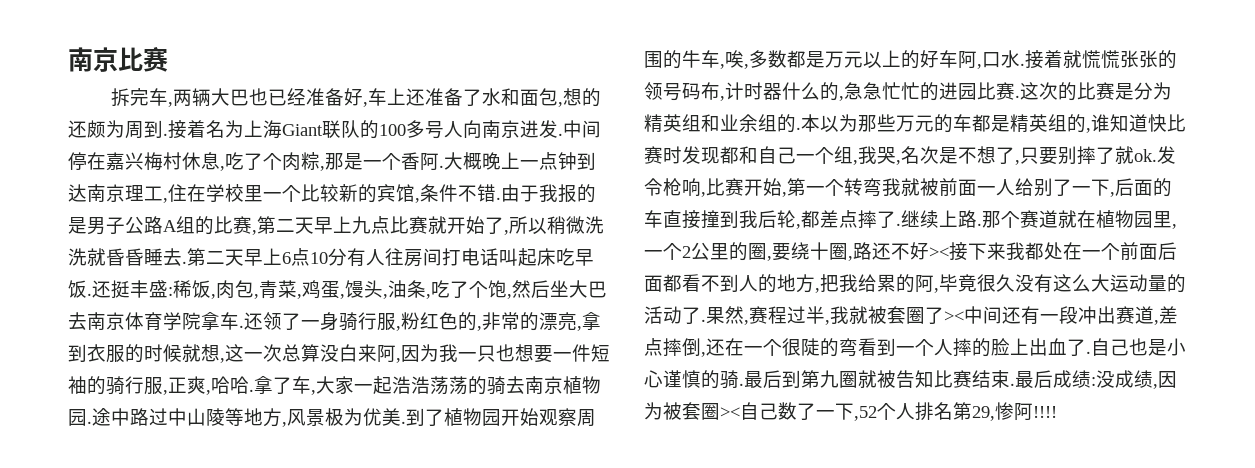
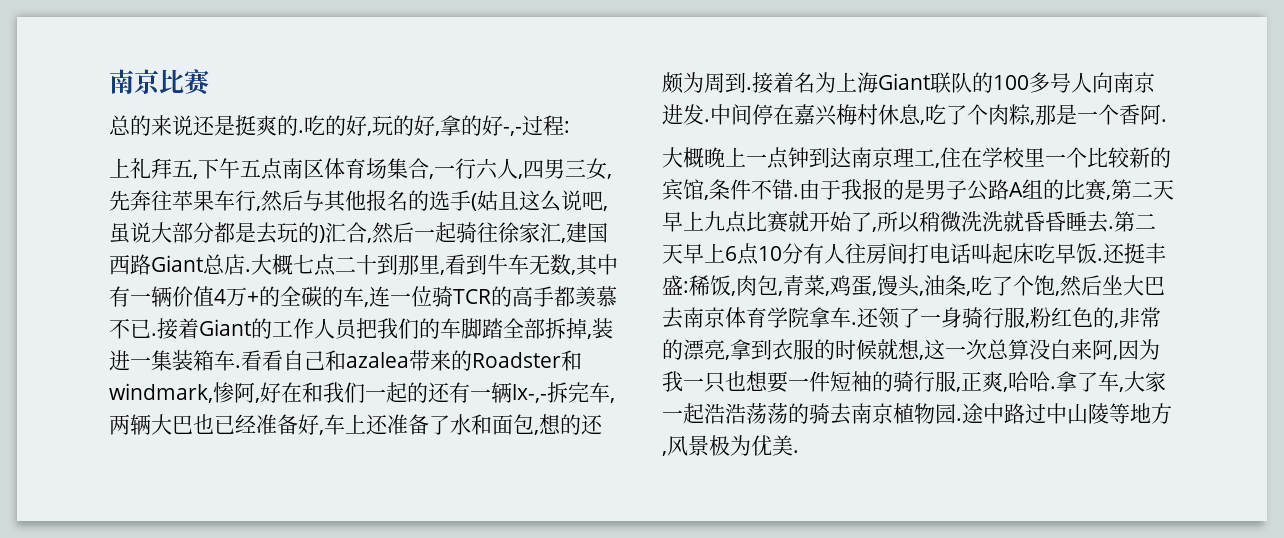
(168, 59) none -> [109,115,570,136] [109,158,612,180] [109,190,608,212] [109,222,608,244] [109,254,618,276] [109,286,617,307] [109,318,613,340] [109,350,582,371] [109,382,547,403] 总的来说还是挺爽的.吃的好,玩的好,拿的好-,-过程: // 上礼拜五,下午五点南区体育场集合,一行六人,四男三女,先奔往苹果车行,然后与其他报名的选手(姑且这么说吧,虽说大部分都是去玩的)汇合,然后一起骑往徐家汇,建国西路Giant总店.大概七点二十到那里,看到牛车无数,其中有一辆价值4万+的全碳的车,连一位骑TCR的高手都羡慕不已.接着Giant的工作人员把我们的车脚踏全部拆掉,装进一集装箱车.看看自己和azalea带来的Roadster和windmark,惨阿,好在和我们一起的还有一辆lx-,-
(444, 166) none -> (1167, 120) //
[406,407,596,427] [644,50,1177,69] [644,82,1172,101] [644,114,1186,133] [644,146,1176,165] [644,178,1172,197] [644,209,1177,229] [644,242,1177,261] [644,274,1186,293] [644,306,1178,325] [644,338,1186,357] [644,370,1177,389] [644,402,1057,421] 到了植物园开始观察周围的牛车,唉,多数都是万元以上的好车阿,口水.接着就慌慌张张的领号码布,计时器什么的,急急忙忙的进园比赛.这次的比赛是分为精英组和业余组的.本以为那些万元的车都是精英组的,谁知道快比赛时发现都和自己一个组,我哭,名次是不想了,只要别摔了就ok.发令枪响,比赛开始,第一个转弯我就被前面一人给别了一下,后面的车直接撞到我后轮,都差点摔了.继续上路.那个赛道就在植物园里,一个2公里的圈,要绕十圈,路还不好><接下来我都处在一个前面后面都看不到人的地方,把我给累的阿,毕竟很久没有这么大运动量的活动了.果然,赛程过半,我就被套圈了><中间还有一段冲出赛道,差点摔倒,还在一个很陡的弯看到一个人摔的脸上出血了.自己也是小心谨慎的骑.最后到第九圈就被告知比赛结束.最后成绩:没成绩,因为被套圈><自己数了一下,52个人排名第29,惨阿!!!! -> (799, 451) none

